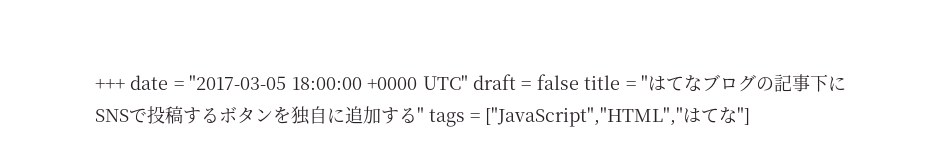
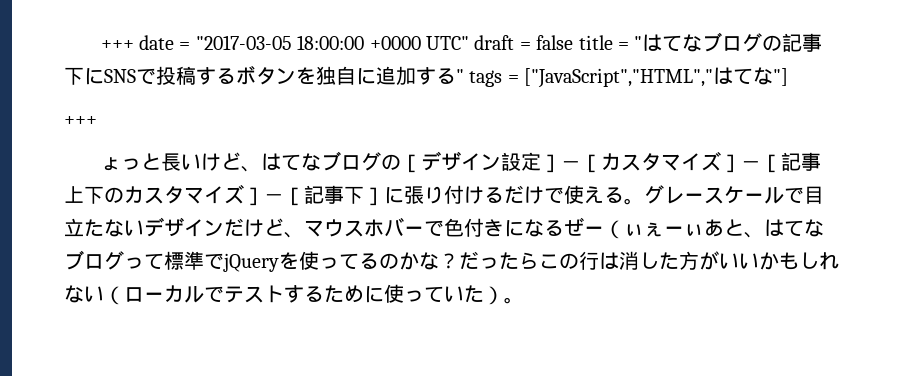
(750, 116) none -> [64,116,97,126] [100,151,821,173] [64,184,824,206] [64,217,824,239] [64,250,839,272] [64,284,524,305] // +++ // ょっと長いけど、はてなブログの［デザイン設定］－［カスタマイズ］－［記事上下のカスタマイズ］－［記事下］に張り付けるだけで使える。グレースケールで目立たないデザインだけど、マウスホバーで色付きになるぜー（ぃぇーぃあと、はてなブログって標準でjQueryを使ってるのかな？だったらこの行は消した方がいいかもしれない（ローカルでテストするために使っていた）。

